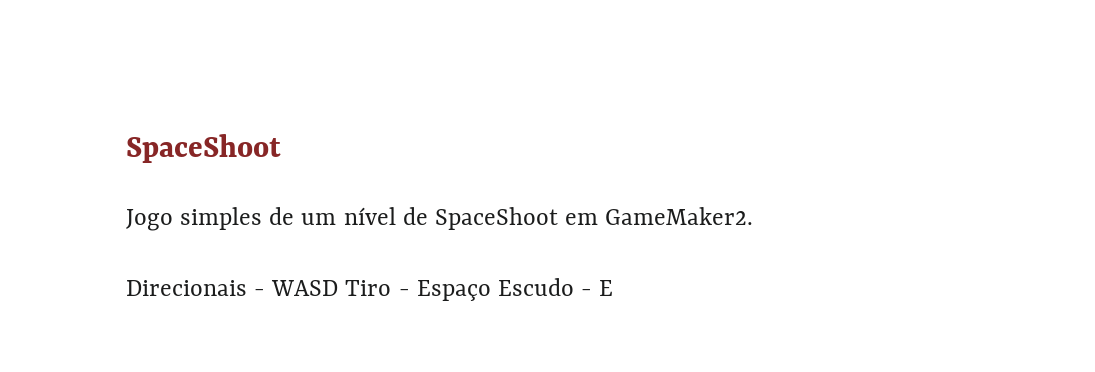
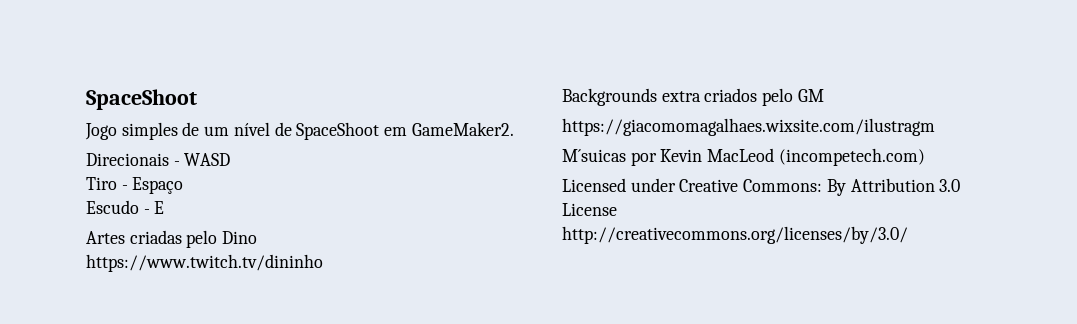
(339, 288) none -> (231, 159) //
(491, 290) none -> (184, 185) //
(614, 288) none -> [86,230,258,248] [86,254,323,272] [562,88,824,106] [562,118,935,136] [562,148,925,166] [562,178,961,196] [562,203,617,216] [562,226,908,244] // Artes criadas pelo Dino // https://www.twitch.tv/dininho // Backgrounds extra criados pelo GM // https://giacomomagalhaes.wixsite.com/ilustragm // M´suicas por Kevin MacLeod (incompetech.com) // Licensed under Creative Commons: By Attribution 3.0 License // http://creativecommons.org/licenses/by/3.0/

